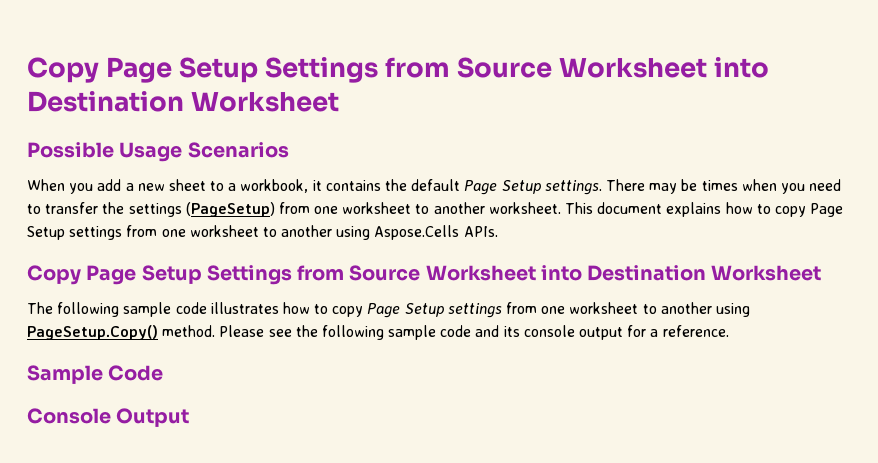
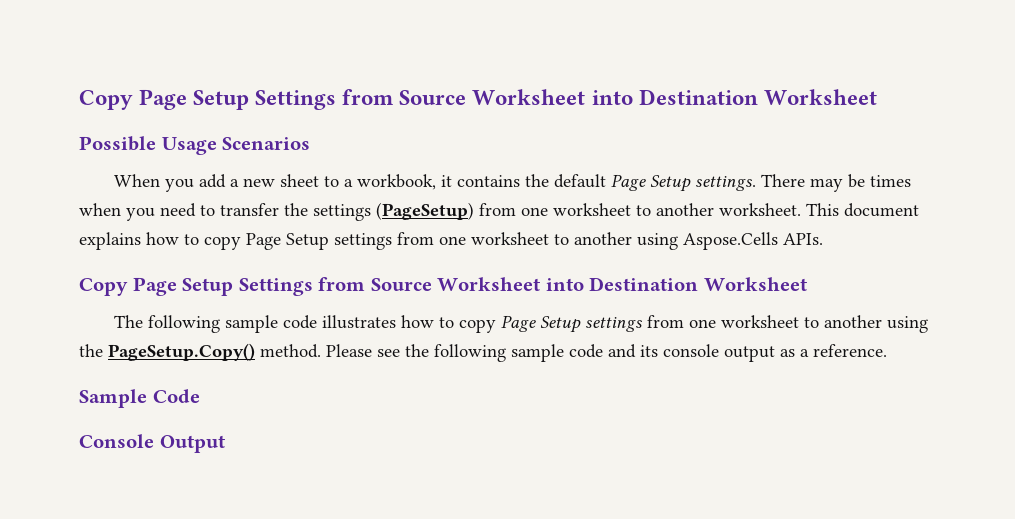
(750, 310) none -> [79,344,103,357] the
[627,325,647,337] for -> [780,349,795,357] as

